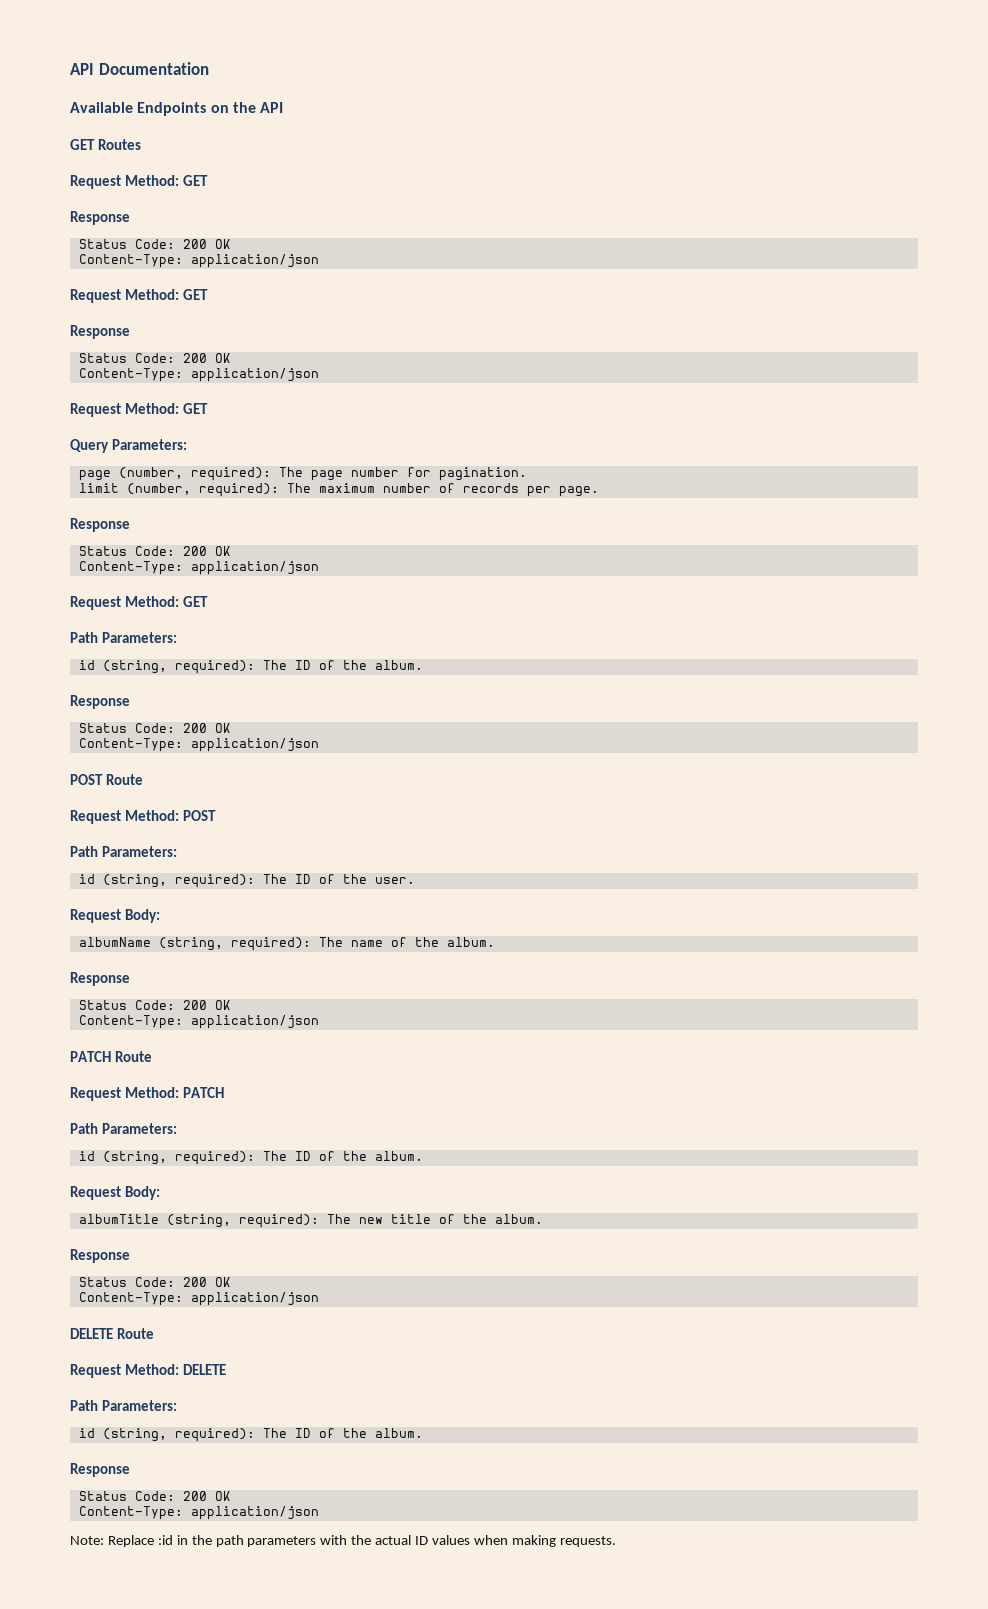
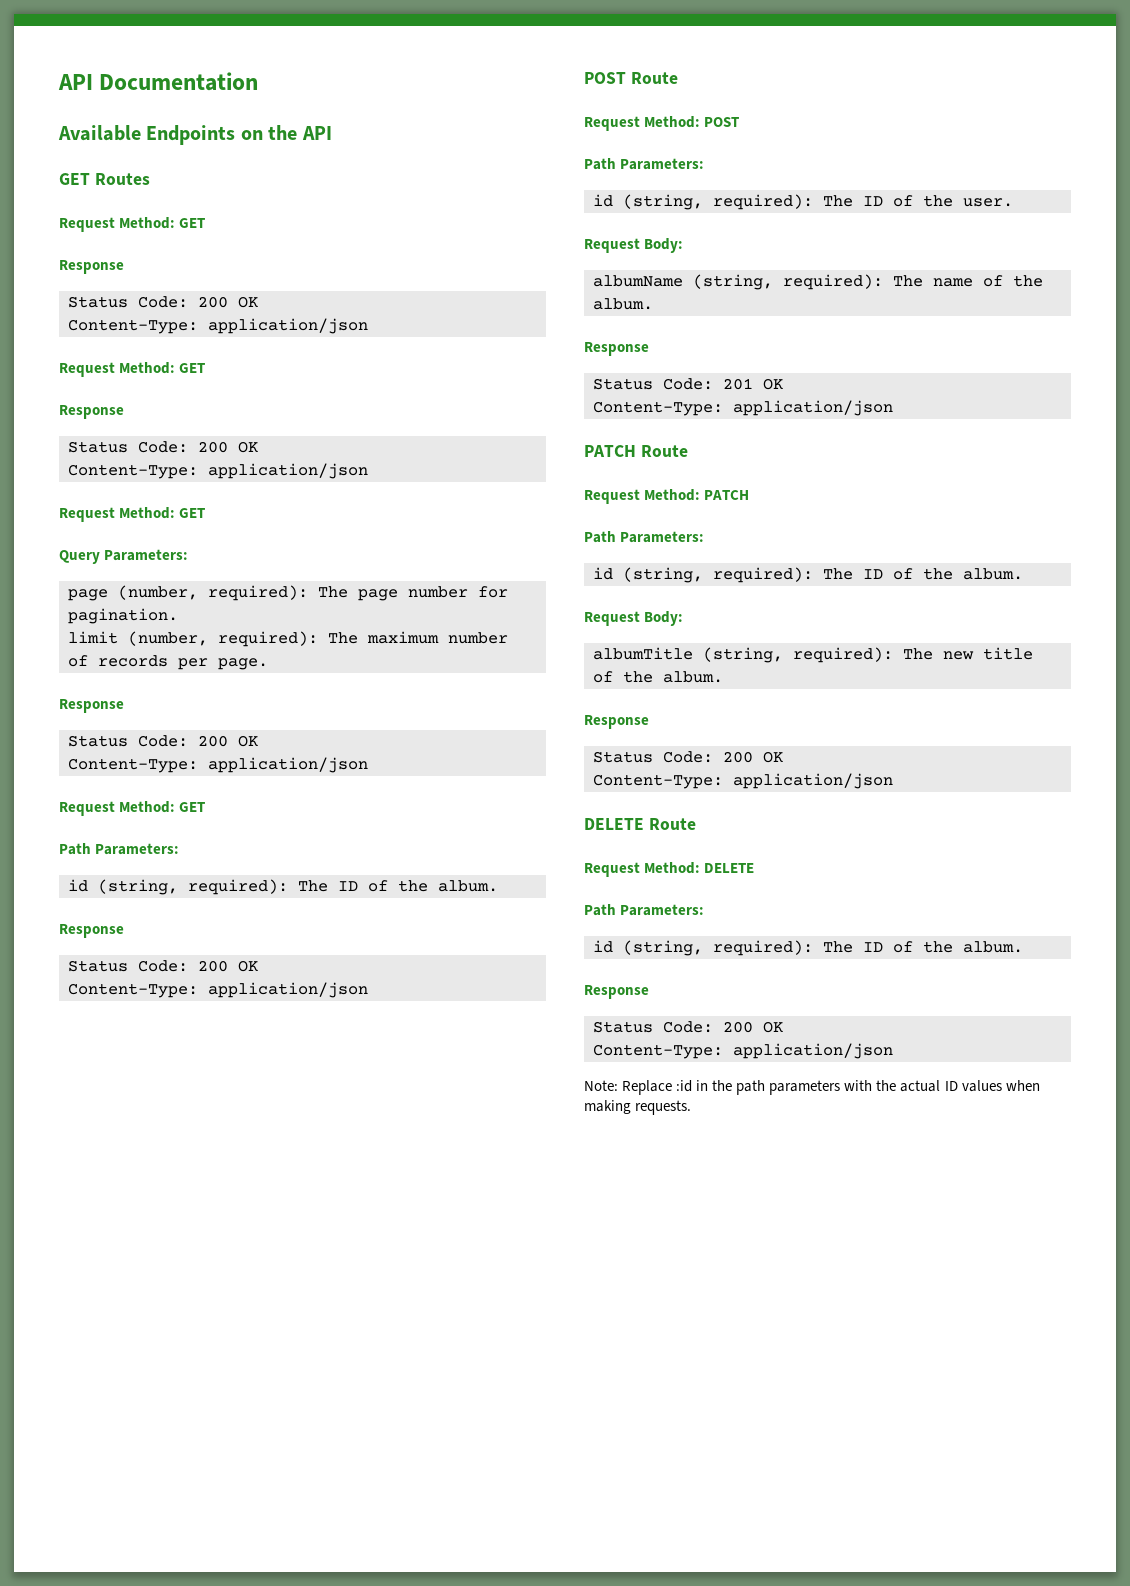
[182,1000,207,1010] 200 -> [723,378,753,390] 201

